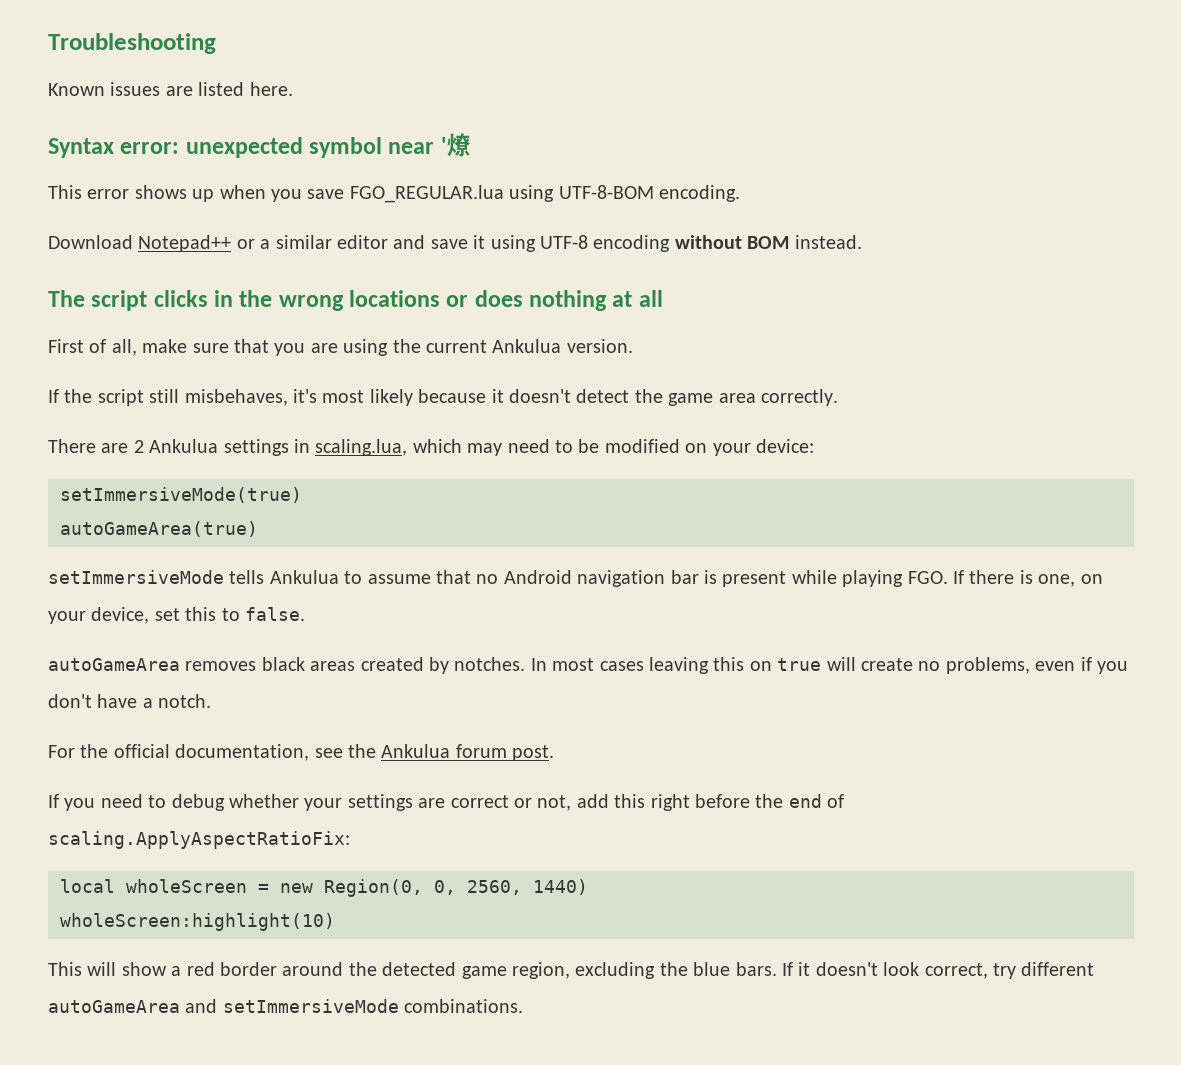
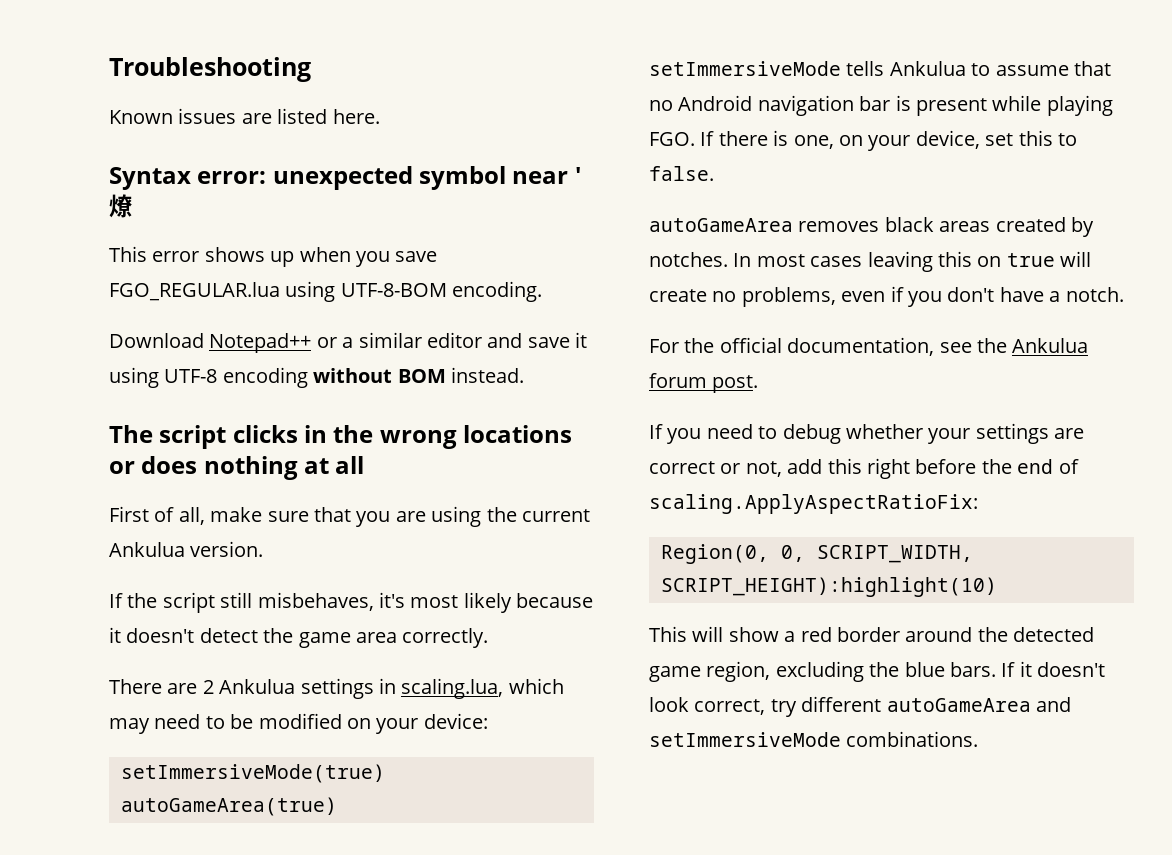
[60,879,588,897] [60,913,335,931] local wholeScreen = new Region(0, 0, 2560, 1440) // wholeScreen:highlight(10) -> [661,544,973,564] [661,577,997,597] Region(0, 0, SCRIPT_WIDTH, SCRIPT_HEIGHT):highlight(10)

